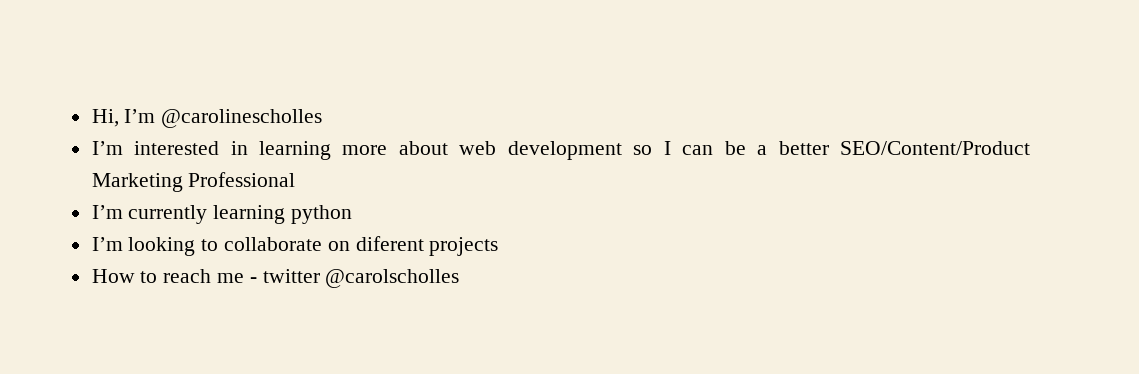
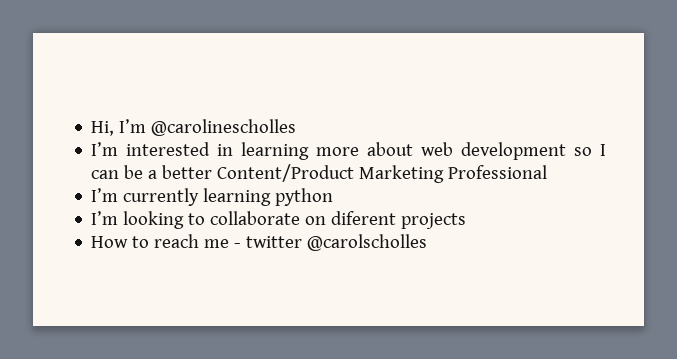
[840,141,1030,155] SEO/Content/Product -> [217,164,355,182] Content/Product

